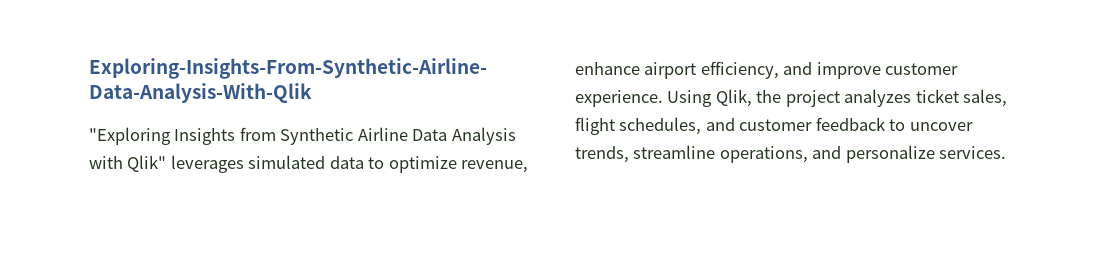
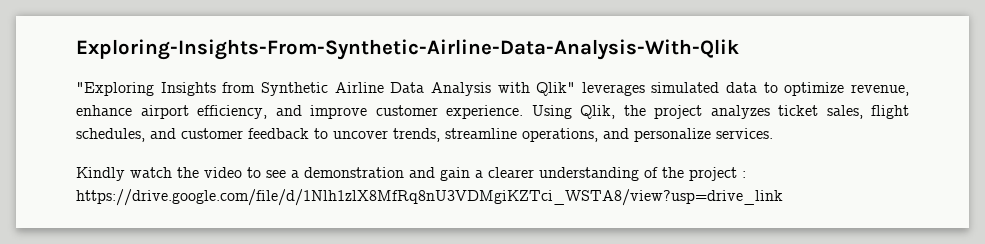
(1007, 152) none -> [76,167,746,181] [76,189,783,206] // Kindly watch the video to see a demonstration and gain a clearer understanding of the project : https://drive.google.com/file/d/1Nlh1zlX8MfRq8nU3VDMgiKZTci_WSTA8/view?usp=drive_link

